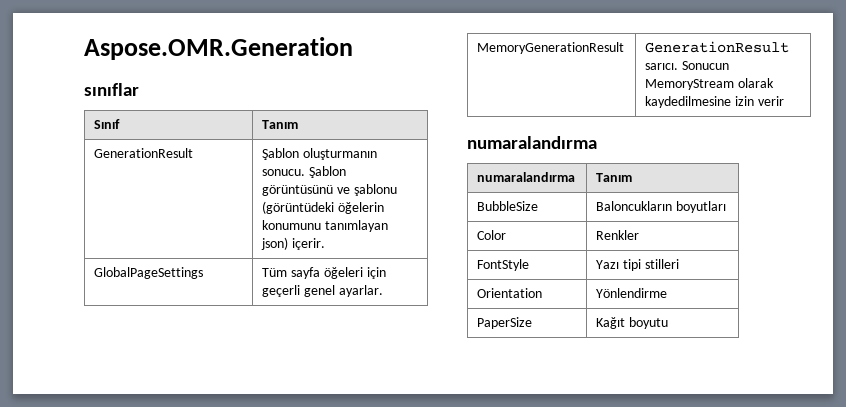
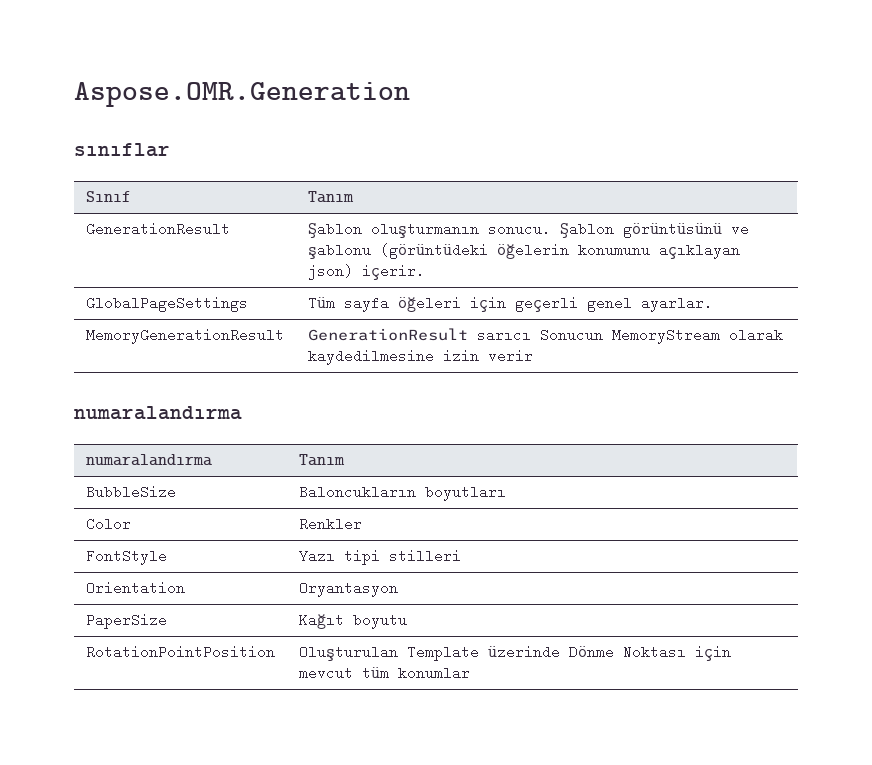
[325,220,389,232] tanımlayan -> [658,243,740,259] açıklayan
[645,63,679,70] sarıcı. -> [476,328,531,342] sarıcı
[596,288,668,298] Yönlendirme -> [298,581,398,597] Oryantasyon
(669, 323) none -> [85,645,275,659] [298,645,731,661] [298,666,470,680] // RotationPointPosition | Oluşturulan Template üzerinde Dönme Noktası için mevcut tüm konumlar

